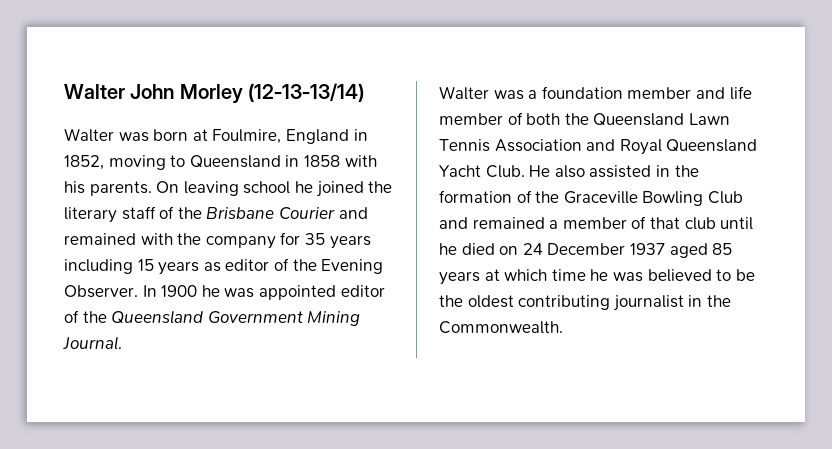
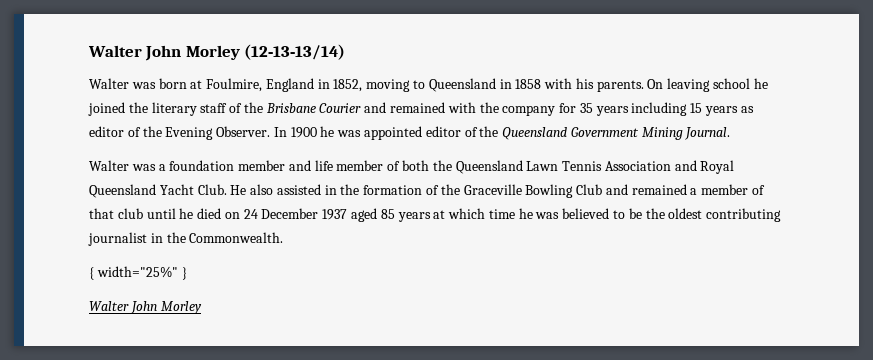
(563, 327) none -> [89,266,187,280] [89,301,202,314] // { width="25%" } // Walter John Morley

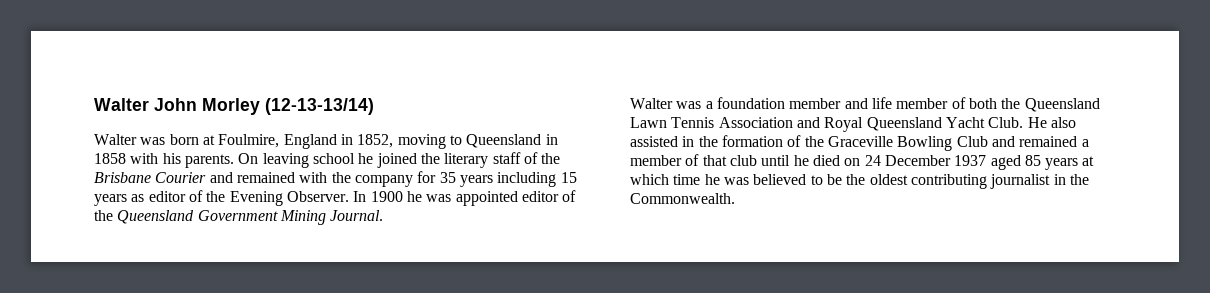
[89,266,187,280] [89,301,202,314] // { width="25%" } // Walter John Morley -> (735, 198) none

